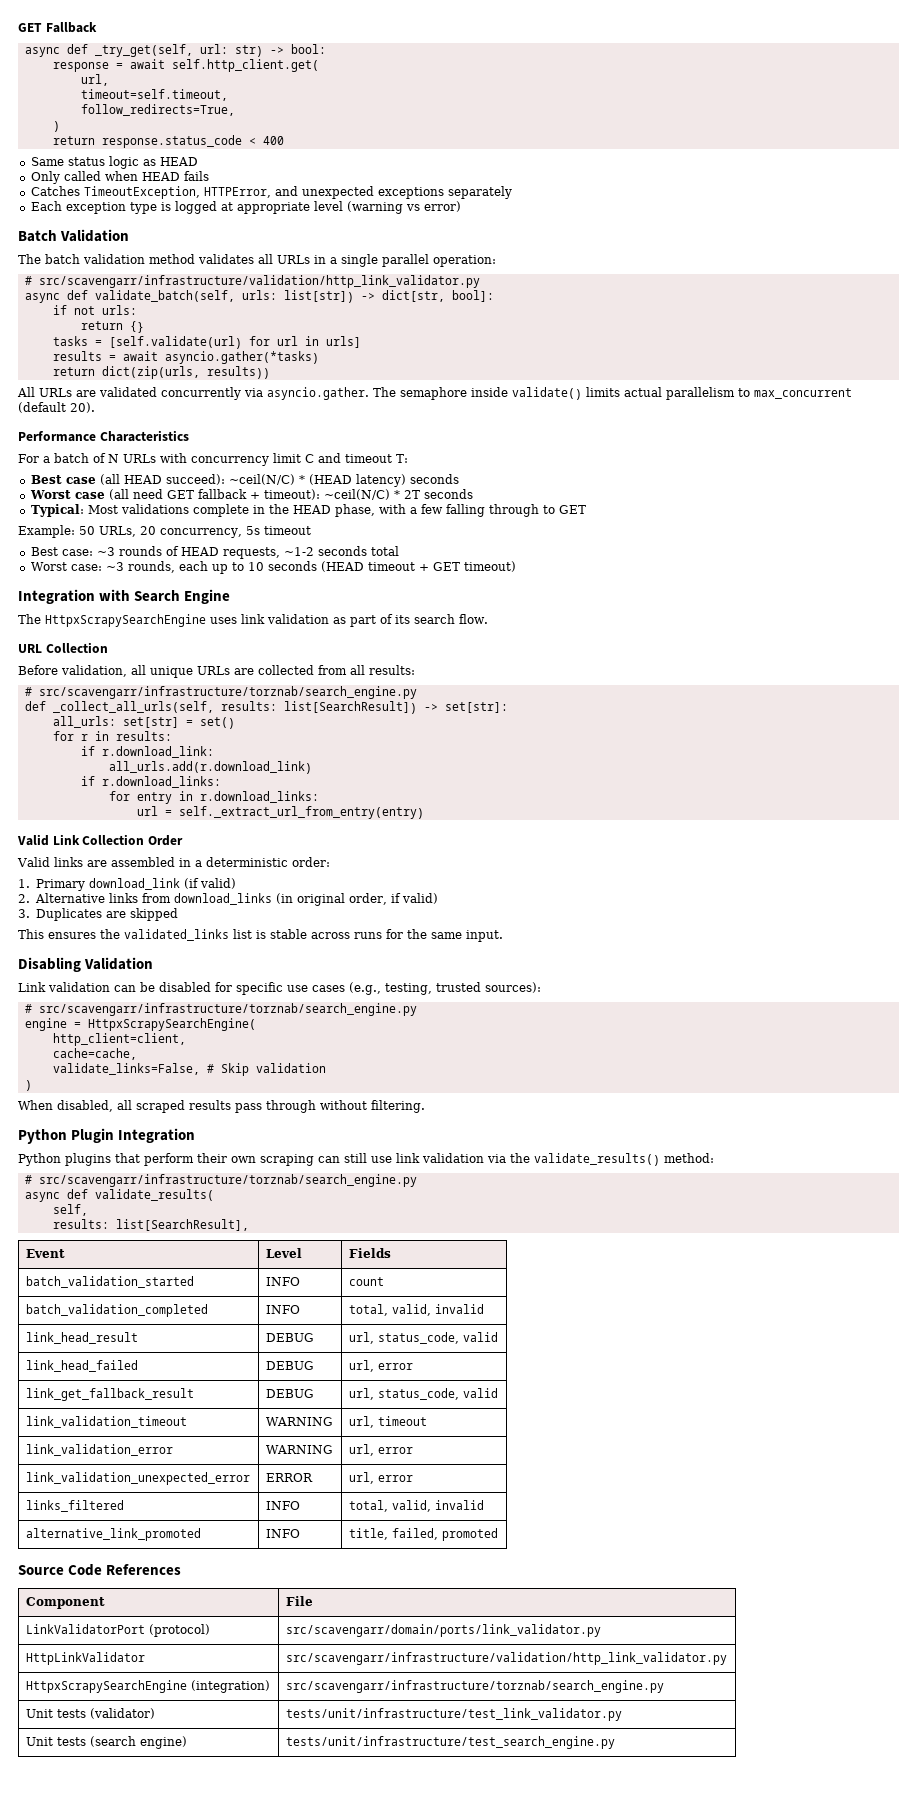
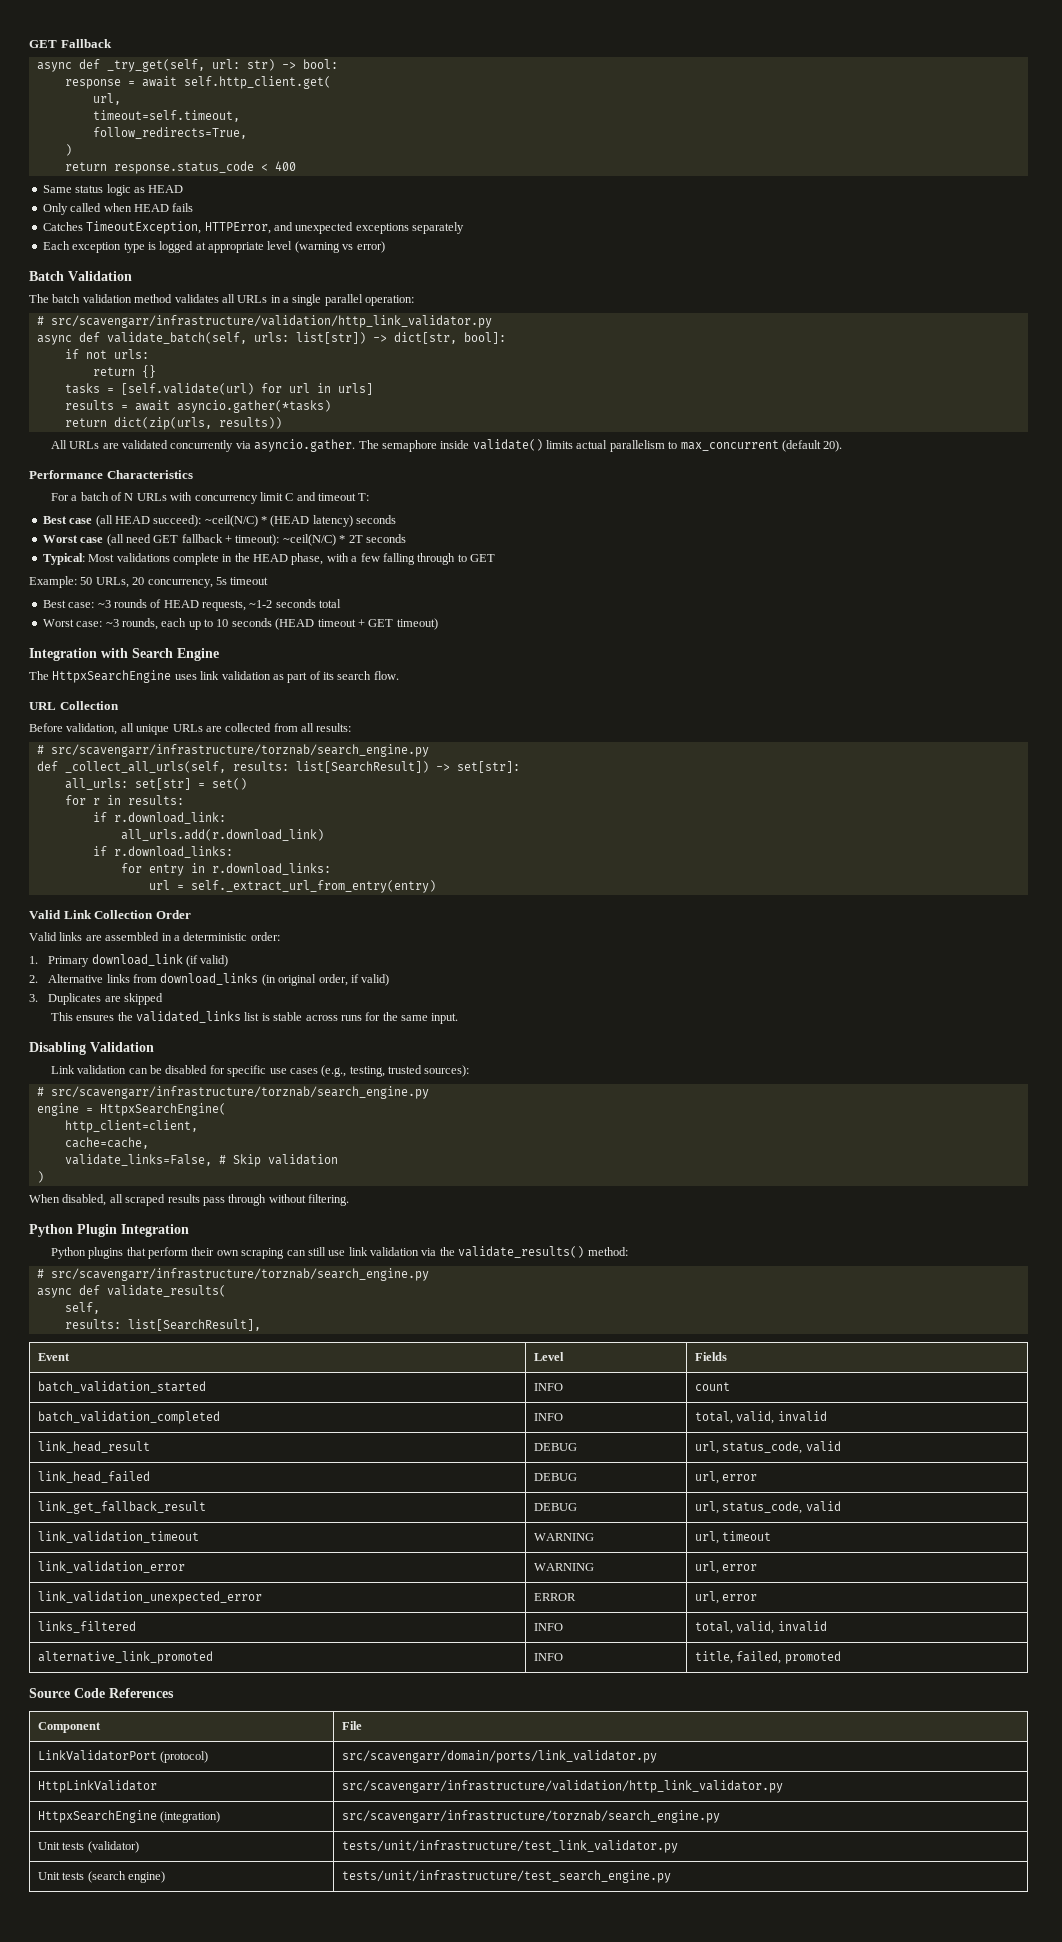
[45,614,206,627] HttpxScrapySearchEngine -> [52,670,172,683] HttpxSearchEngine
[87,1018,256,1031] HttpxScrapySearchEngine( -> [99,1103,226,1116] HttpxSearchEngine(
[25,1680,187,1693] HttpxScrapySearchEngine -> [37,1810,157,1823] HttpxSearchEngine

